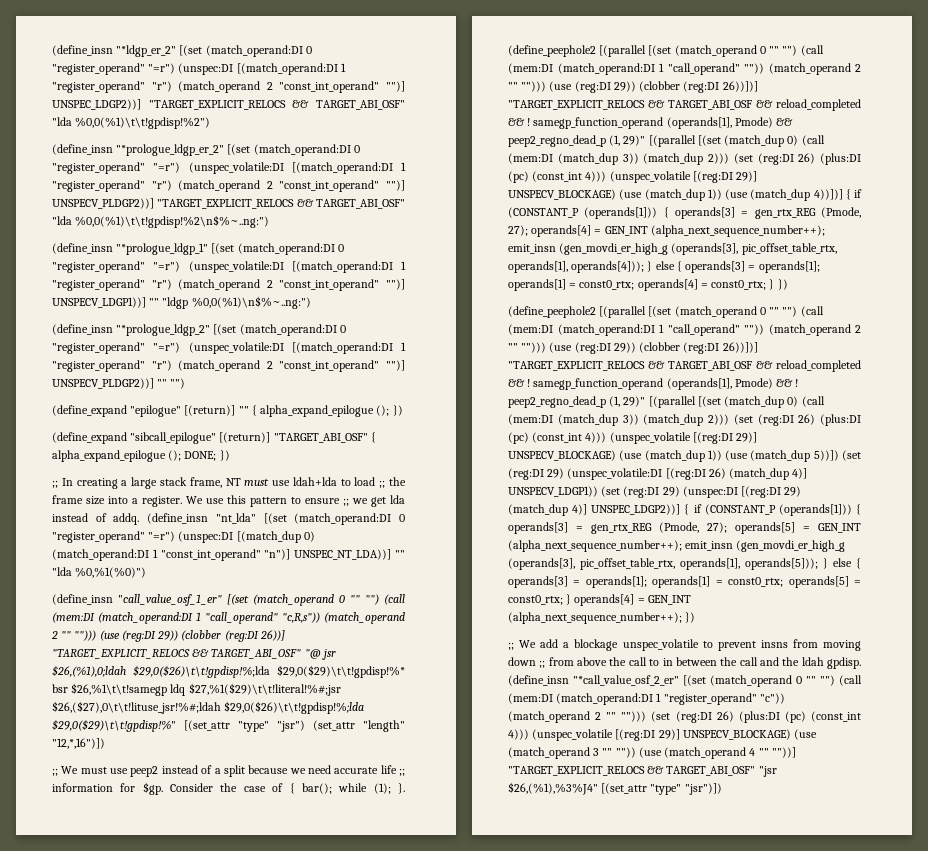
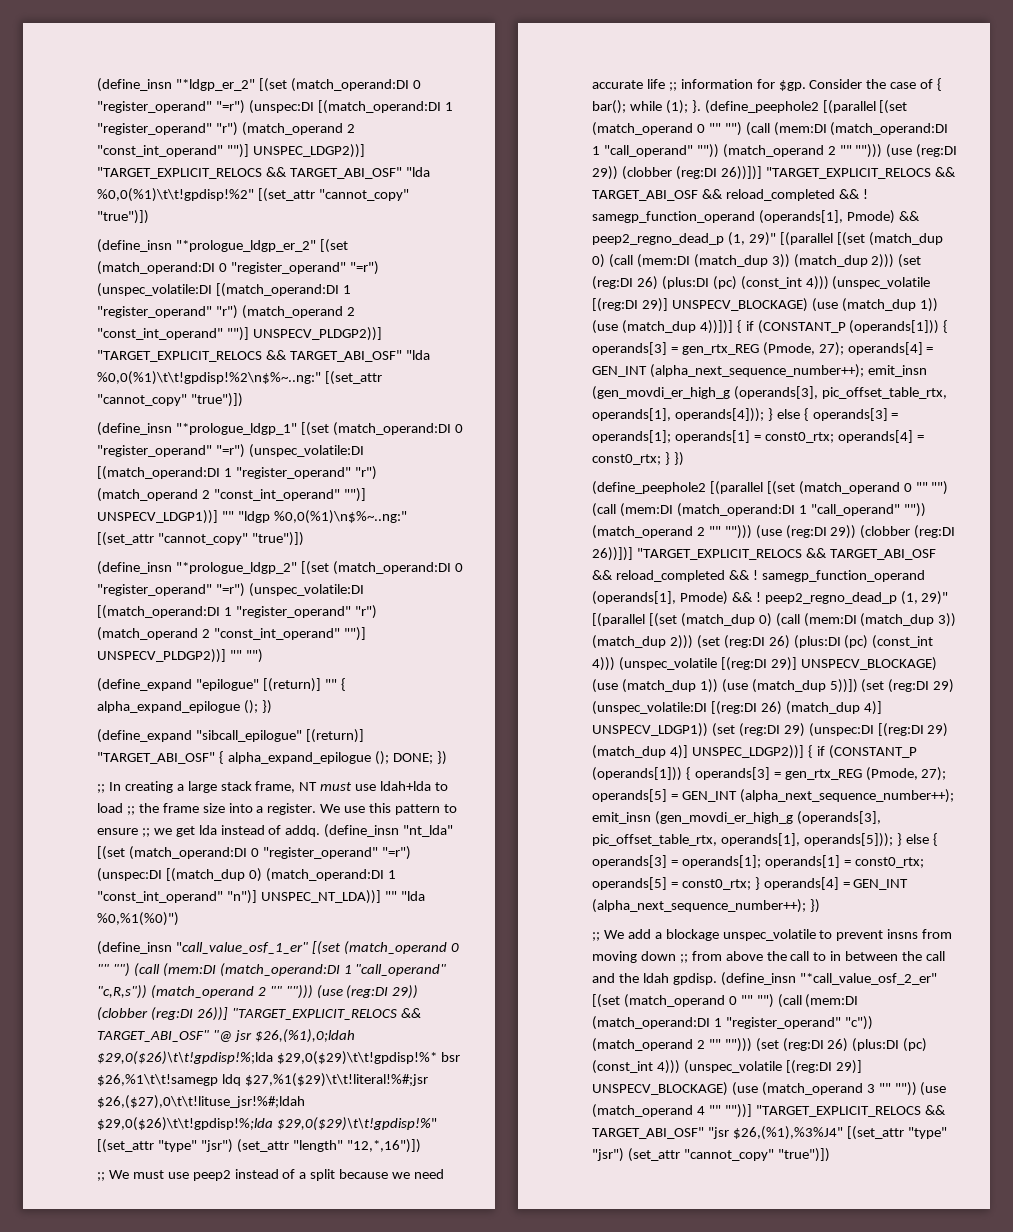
[75,117,211,129] %0,0(%1)\t\t!gpdisp!%2") -> [97,188,409,202] [97,210,149,224] %0,0(%1)\t\t!gpdisp!%2" [(set_attr "cannot_copy" "true")])
[75,215,270,228] %0,0(%1)\t\t!gpdisp!%2\n$%~..ng:") -> [97,371,382,385] [97,393,243,407] %0,0(%1)\t\t!gpdisp!%2\n$%~..ng:" [(set_attr "cannot_copy" "true")])
[191,296,311,309] %0,0(%1)\n$%~..ng:") -> [273,510,407,524] [97,532,304,546] %0,0(%1)\n$%~..ng:" [(set_attr "cannot_copy" "true")])
[684,783,722,795] "jsr")]) -> [592,1148,830,1162] "jsr") (set_attr "cannot_copy" "true")])

